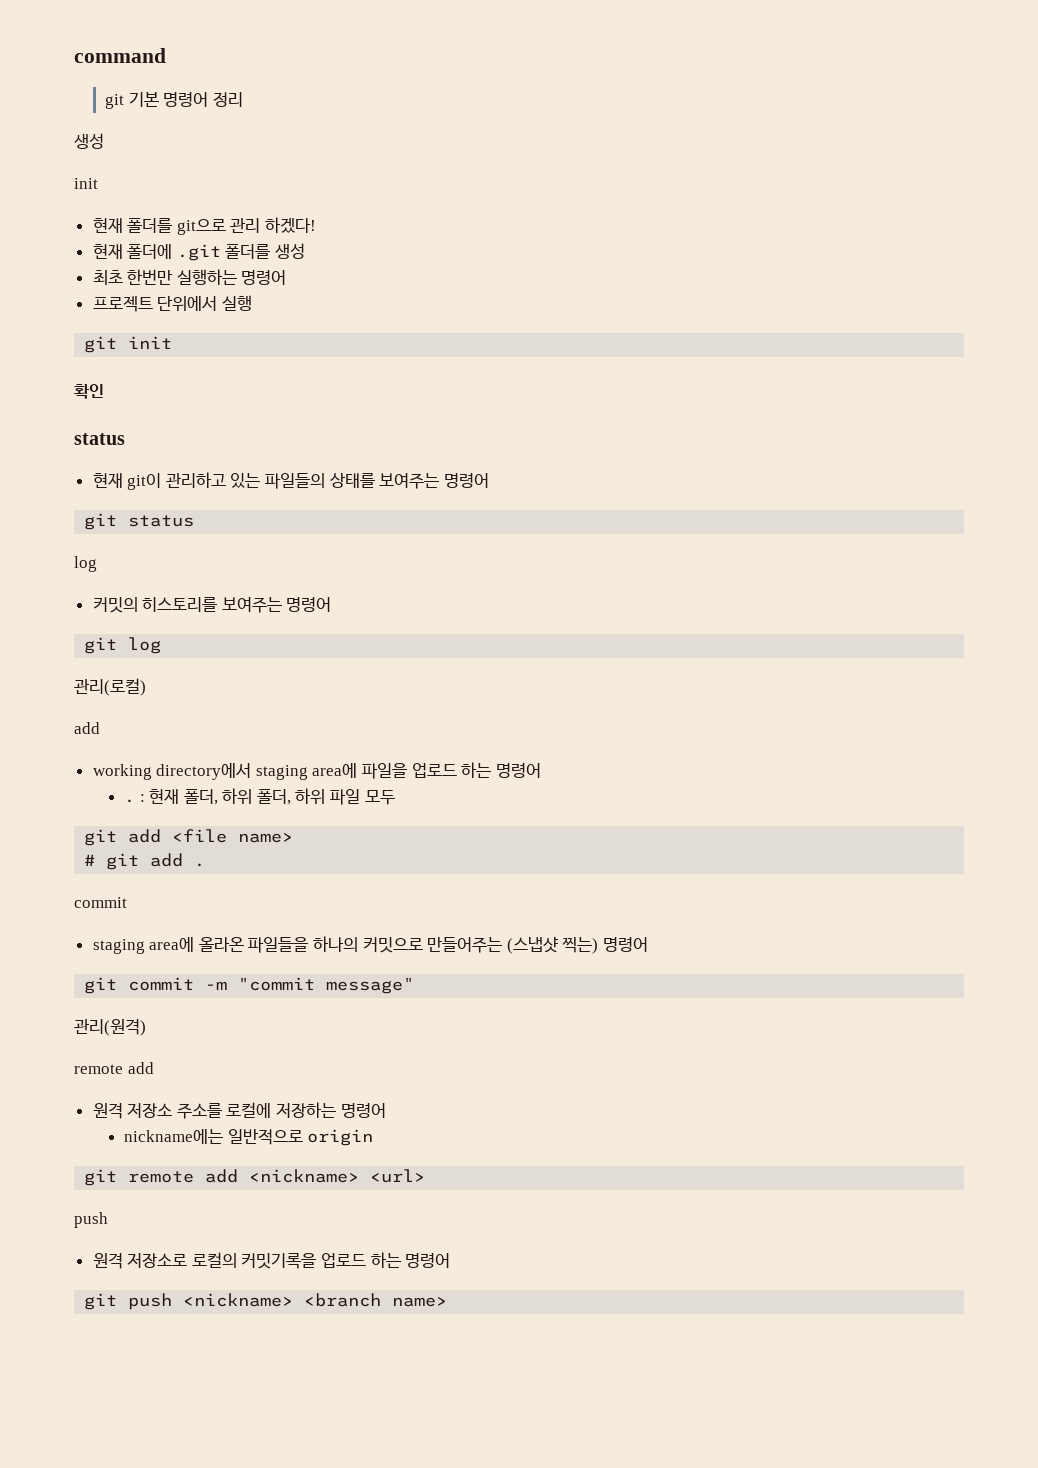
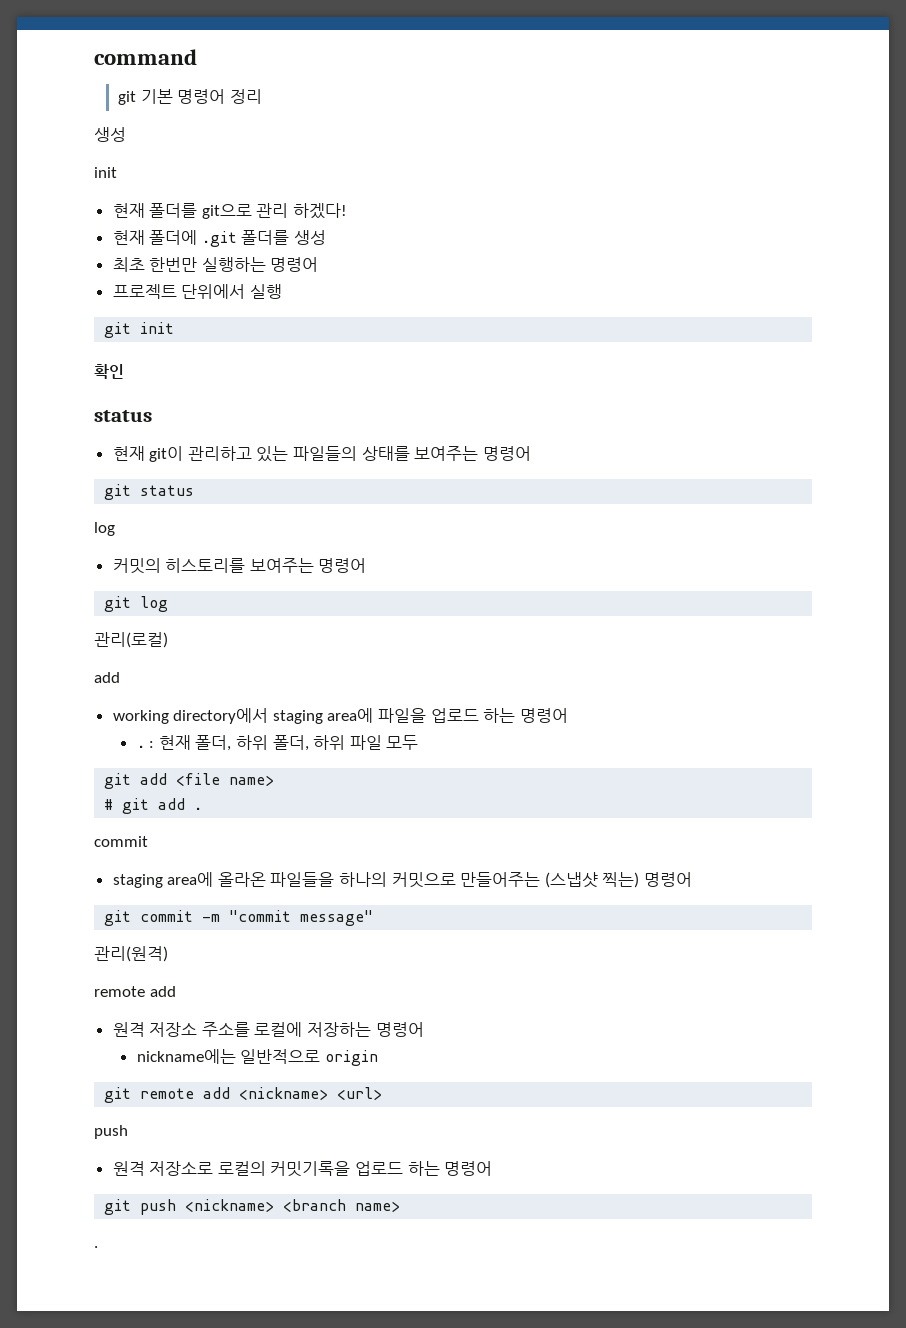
(448, 1302) none -> [94,1246,98,1248] // .

